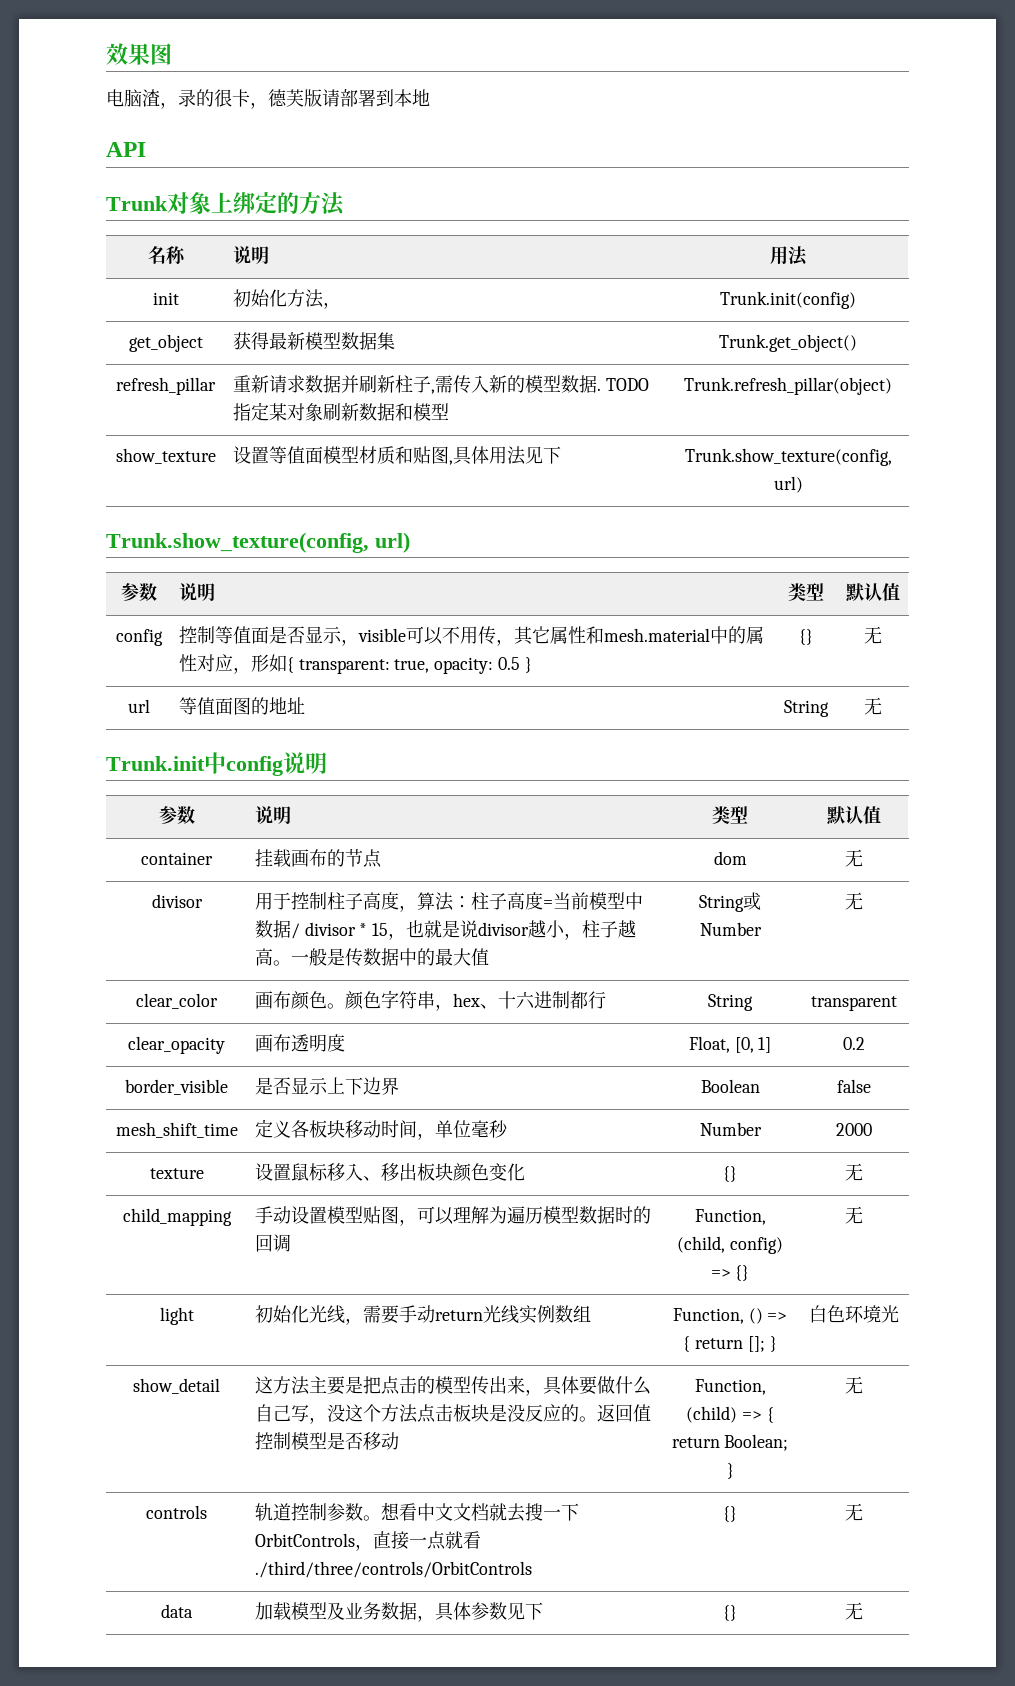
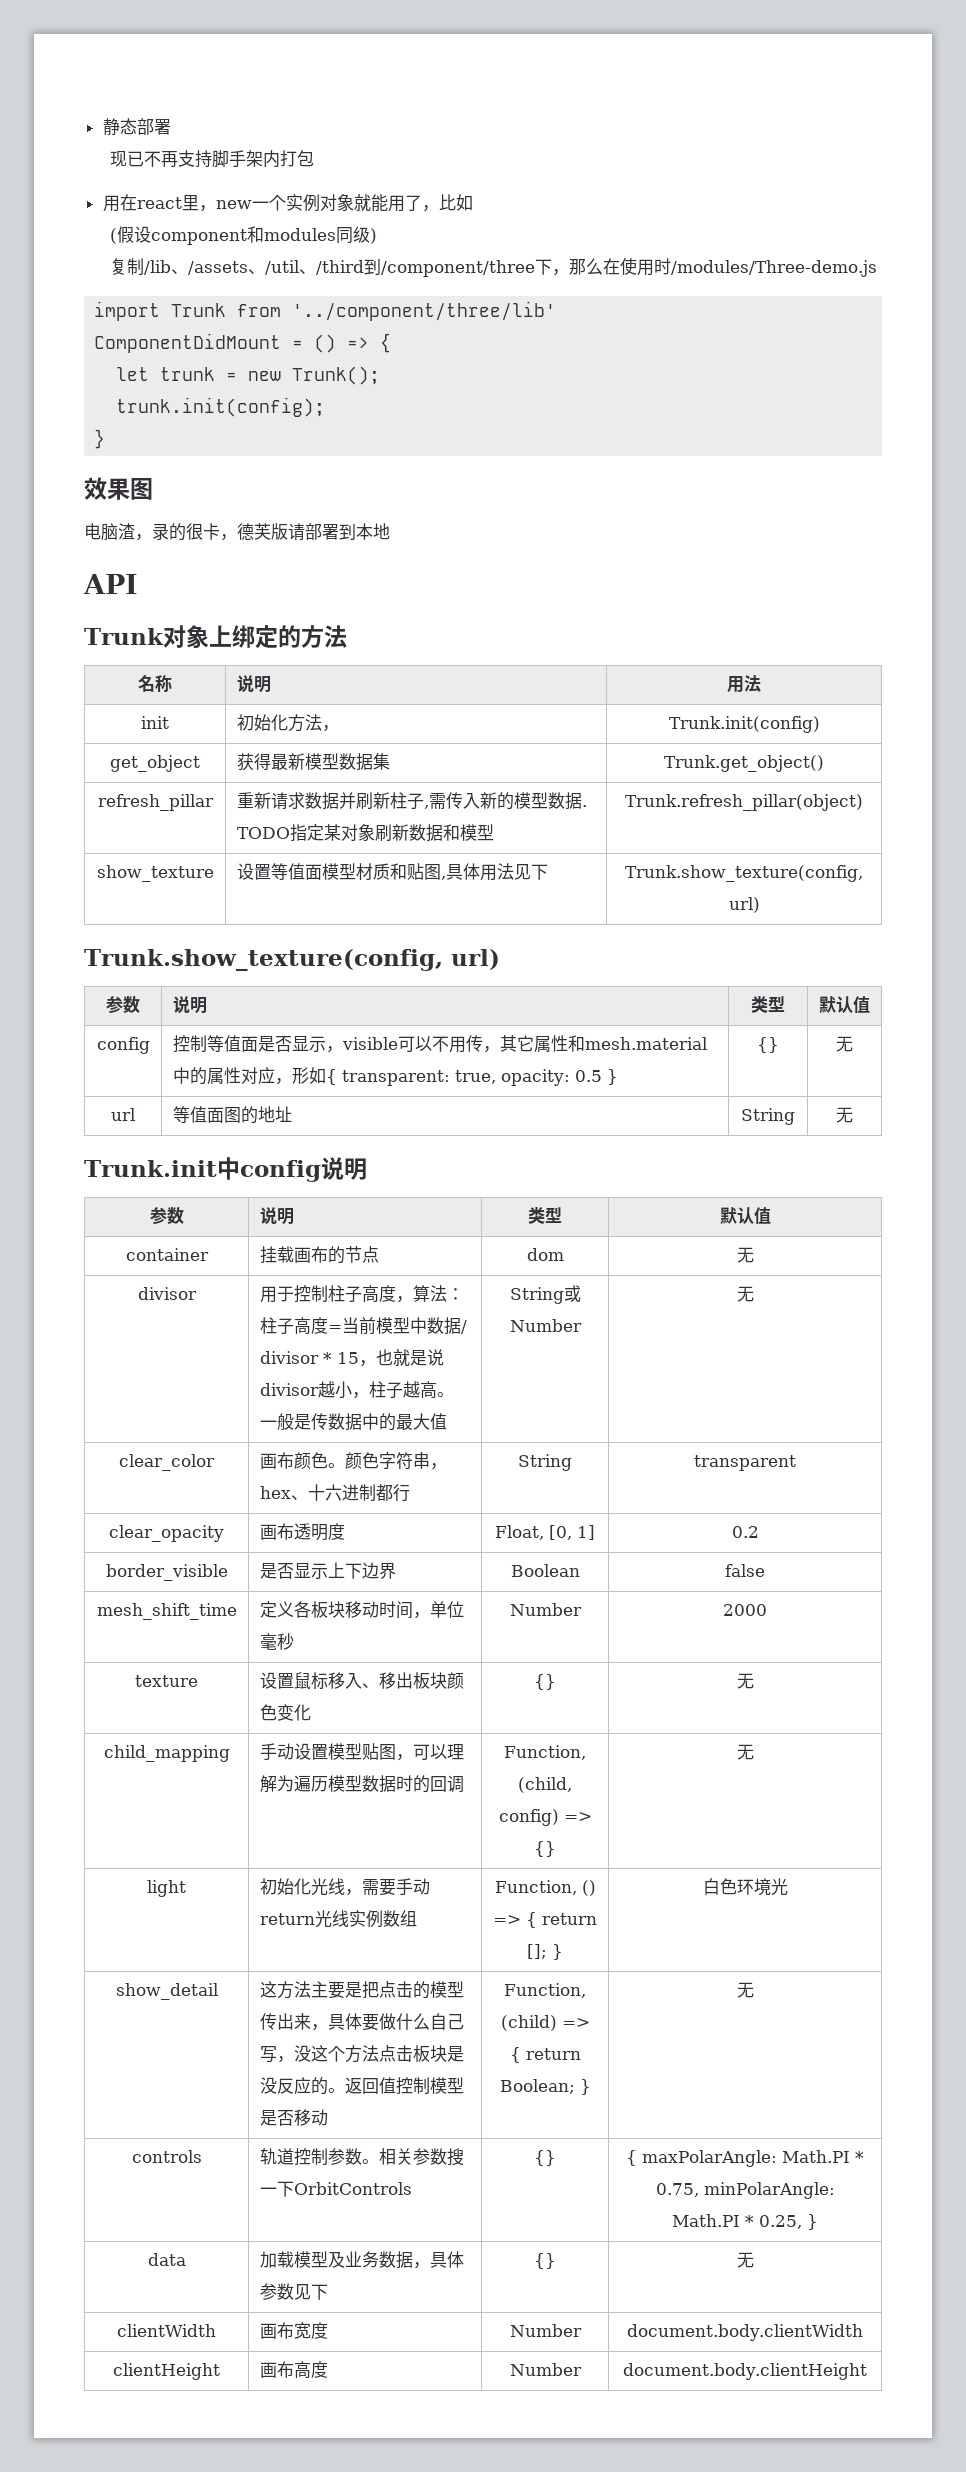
(106, 54) none -> [102,118,171,135] [110,150,315,168] [102,194,473,212] [110,226,378,245] [110,257,878,277] [94,301,557,321] [94,333,392,353] [116,366,381,385] [116,397,326,417] [94,429,106,449] 静态部署 // 现已不再支持脚手架内打包 // 用在react里，new一个实例对象就能用了，比如 // (假设component和modules同级) // 复制/lib、/assets、/util、/third到/component/three下，那么在使用时/modules/Three-demo.js // import Trunk from '../component/three/lib' // ComponentDidMount = () => { // let trunk = new Trunk(); // trunk.init(config); // } //
[380,1502,525,1522] 想看中文文档就去 -> [378,2148,447,2165] 相关参数
[354,1531,481,1551] [254,1561,532,1578] [723,1506,737,1522] [845,1503,863,1521] ，直接一点就看./third/three/controls/OrbitControls | {} | 无 -> [534,2150,556,2166] [626,2150,864,2167] [655,2182,835,2199] [672,2214,818,2230] | {} | { maxPolarAngle: Math.PI * 0.75, minPolarAngle: Math.PI * 0.25, }
(863, 1611) none -> [117,2324,216,2337] [259,2322,328,2339] [509,2324,582,2337] [626,2324,864,2341] [113,2363,220,2380] [259,2361,328,2379] [509,2363,582,2376] [622,2363,868,2380] // clientWidth | 画布宽度 | Number | document.body.clientWidth // clientHeight | 画布高度 | Number | document.body.clientHeight

